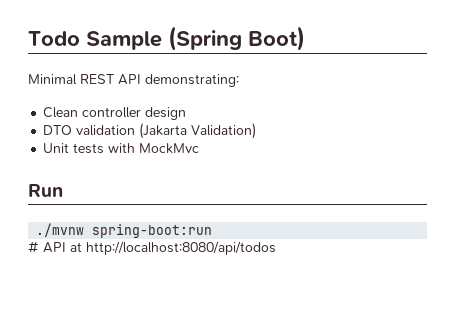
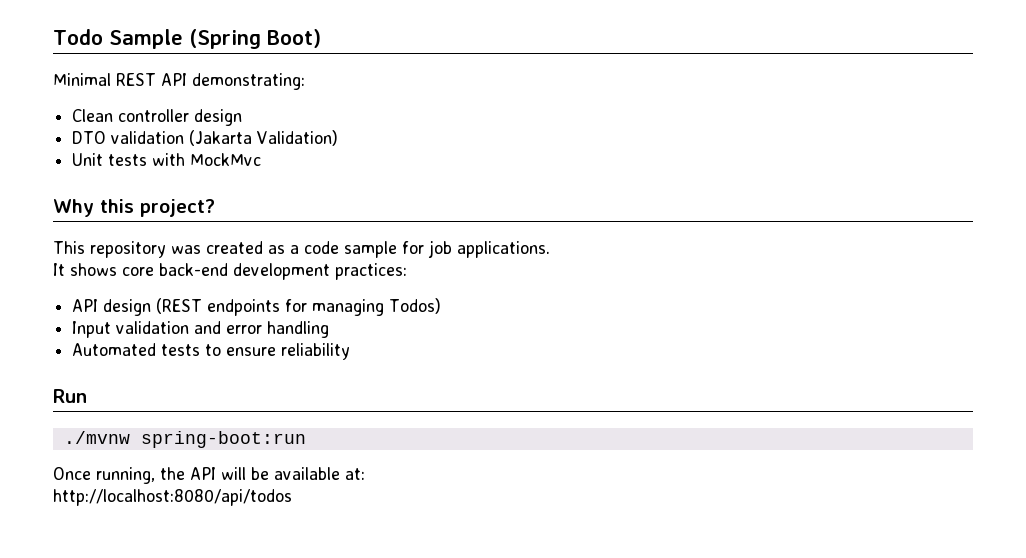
[28,184,63,197] [36,223,213,238] [28,241,82,253] Run // ./mvnw spring-boot:run // # API at -> [53,199,215,217] [53,240,550,258] [53,263,407,280] [72,298,442,316] [72,321,330,338] [72,343,351,360] [53,389,87,403] [63,431,306,448] [53,467,365,484] Why this project? // This repository was created as a code sample for job applications. // It shows core back-end development practices: // API design (REST endpoints for managing Todos) // Input validation and error handling // Automated tests to ensure reliability // Run // ./mvnw spring-boot:run // Once running, the API will be available at: //

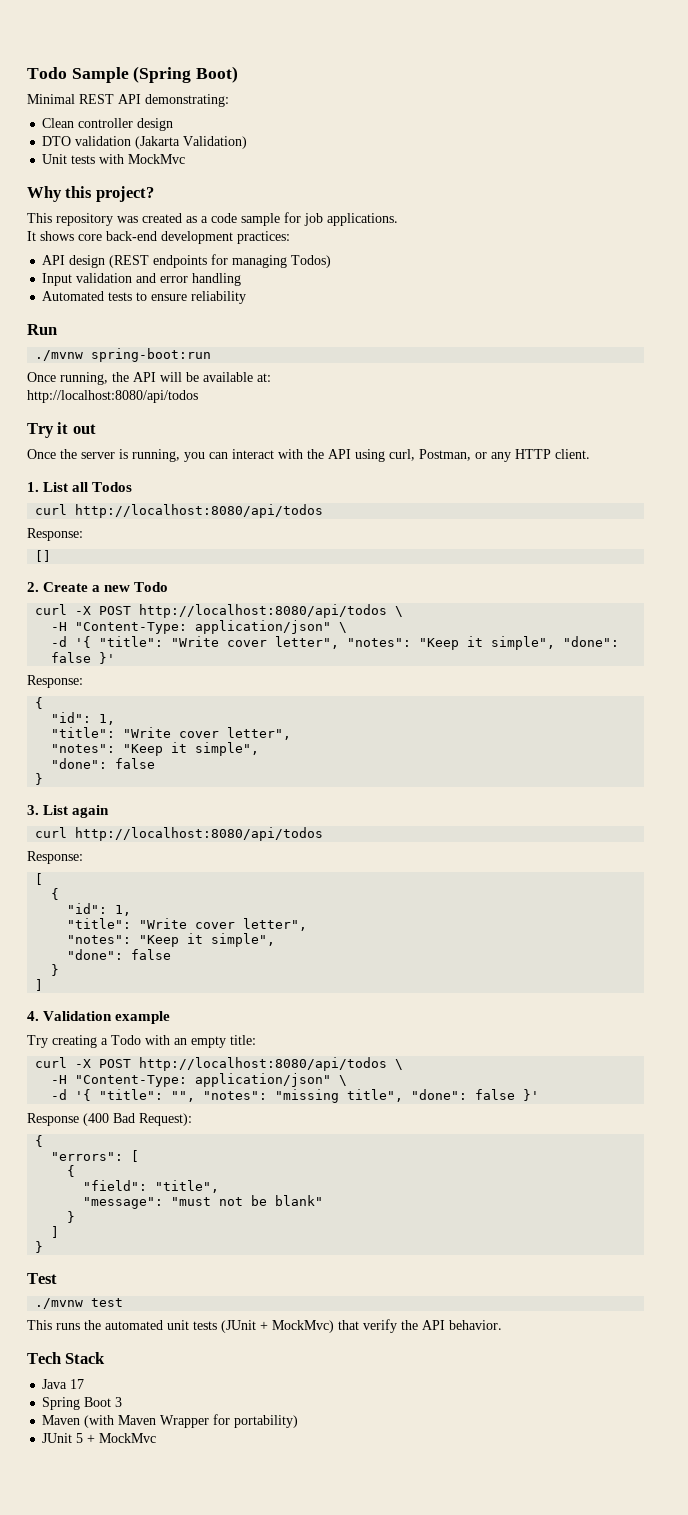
(292, 497) none -> [27,422,96,438] [27,449,590,462] [27,482,133,492] [35,504,324,518] [27,528,83,541] [35,550,52,562] [27,582,169,592] [35,604,404,618] [51,620,348,634] [51,636,620,650] [51,652,116,664] [27,675,83,688] [35,697,44,709] [51,712,116,725] [51,727,292,740] [51,742,260,756] [51,758,156,769] [35,773,44,785] [27,805,110,818] [35,827,324,841] [27,851,83,864] [35,873,44,885] [51,888,60,900] [67,903,132,916] [67,918,308,931] [67,933,276,947] [67,949,172,960] [51,964,60,976] [35,979,44,991] [27,1011,171,1024] [27,1035,256,1048] [35,1057,404,1071] [51,1073,348,1087] [51,1089,540,1103] [27,1113,192,1126] [35,1135,44,1147] [51,1150,140,1162] [67,1165,76,1177] [83,1180,220,1193] [83,1195,324,1209] [67,1211,76,1223] [51,1226,60,1238] [35,1241,44,1253] [27,1273,57,1284] [35,1298,124,1309] [27,1319,502,1333] [27,1352,106,1364] [42,1379,85,1389] [42,1397,123,1410] [42,1414,299,1428] [42,1433,157,1443] // Try it out // Once the server is running, you can interact with the API using curl, Postman, or any HTTP client. // 1. List all Todos // curl http://localhost:8080/api/todos // Response: // [] // 2. Create a new Todo // curl -X POST http://localhost:8080/api/todos \ // -H "Content-Type: application/json" \ // -d '{ "title": "Write cover letter", "notes": "Keep it simple", "done": false }' // Response: // { // "id": 1, // "title": "Write cover letter", // "notes": "Keep it simple", // "done": false // } // 3. List again // curl http://localhost:8080/api/todos // Response: // [ // { // "id": 1, // "title": "Write cover letter", // "notes": "Keep it simple", // "done": false // } // ] // 4. Validation example // Try creating a Todo with an empty title: // curl -X POST http://localhost:8080/api/todos \ // -H "Content-Type: application/json" \ // -d '{ "title": "", "notes": "missing title", "done": false }' // Response (400 Bad Request): // { // "errors": [ // { // "field": "title", // "message": "must not be blank" // } // ] // } // Test // ./mvnw test // This runs the automated unit tests (JUnit + MockMvc) that verify the API behavior. // Tech Stack // Java 17 // Spring Boot 3 // Maven (with Maven Wrapper for portability) // JUnit 5 + MockMvc

